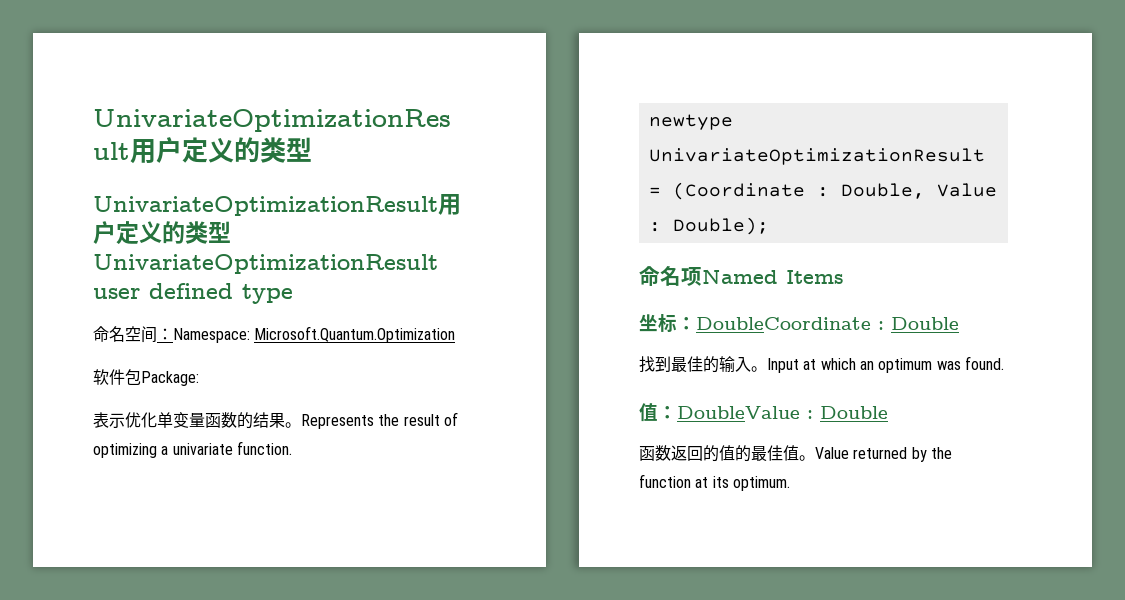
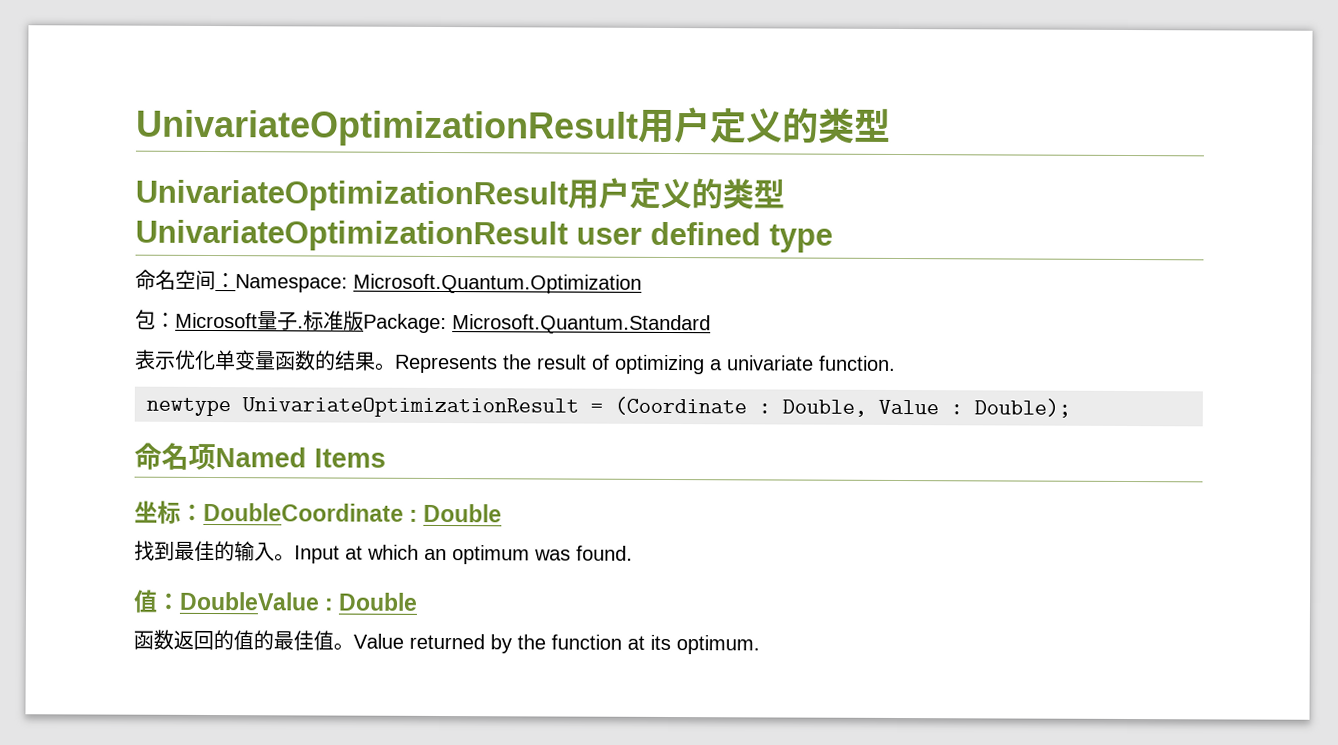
[93,369,141,385] 软件包 -> [135,309,364,331] 包：Microsoft量子.标准版
(199, 378) none -> [452,314,711,335] Microsoft.Quantum.Standard

